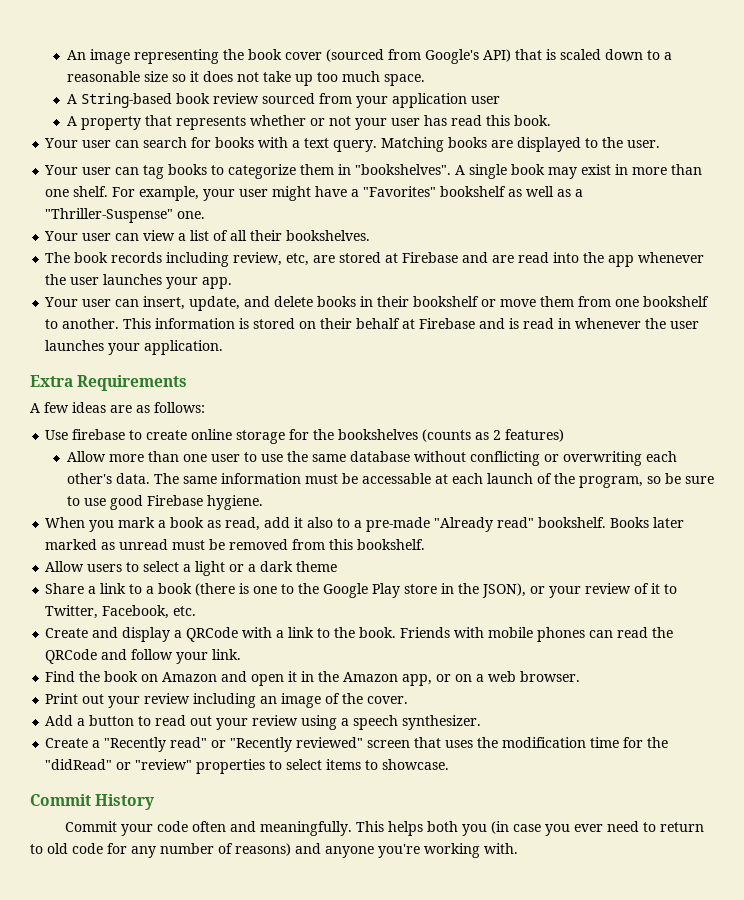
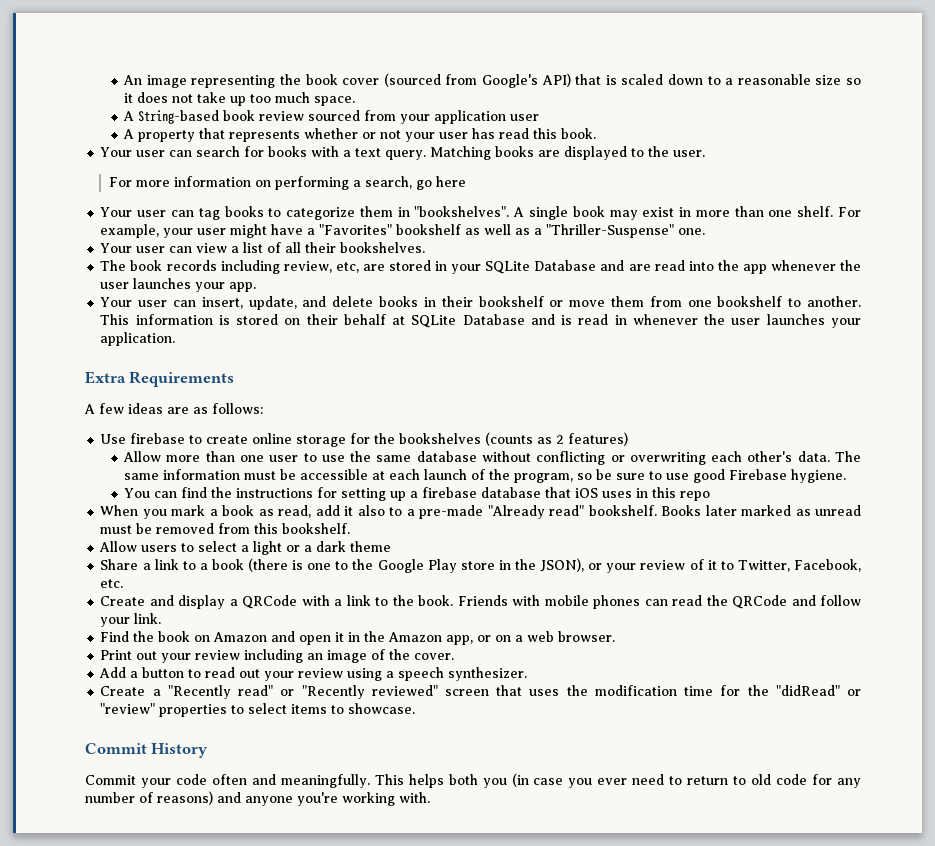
(661, 144) none -> [108,176,466,190] // For more information on performing a search, go here
[385,252,459,263] at Firebase -> [435,260,597,274] in your SQLite Database
[419,318,476,329] Firebase -> [411,314,525,328] SQLite Database
[361,473,431,484] accessable -> [300,469,369,480] accessible
(263, 502) none -> [124,487,711,501] // You can find the instructions for setting up a firebase database that iOS uses in this repo

